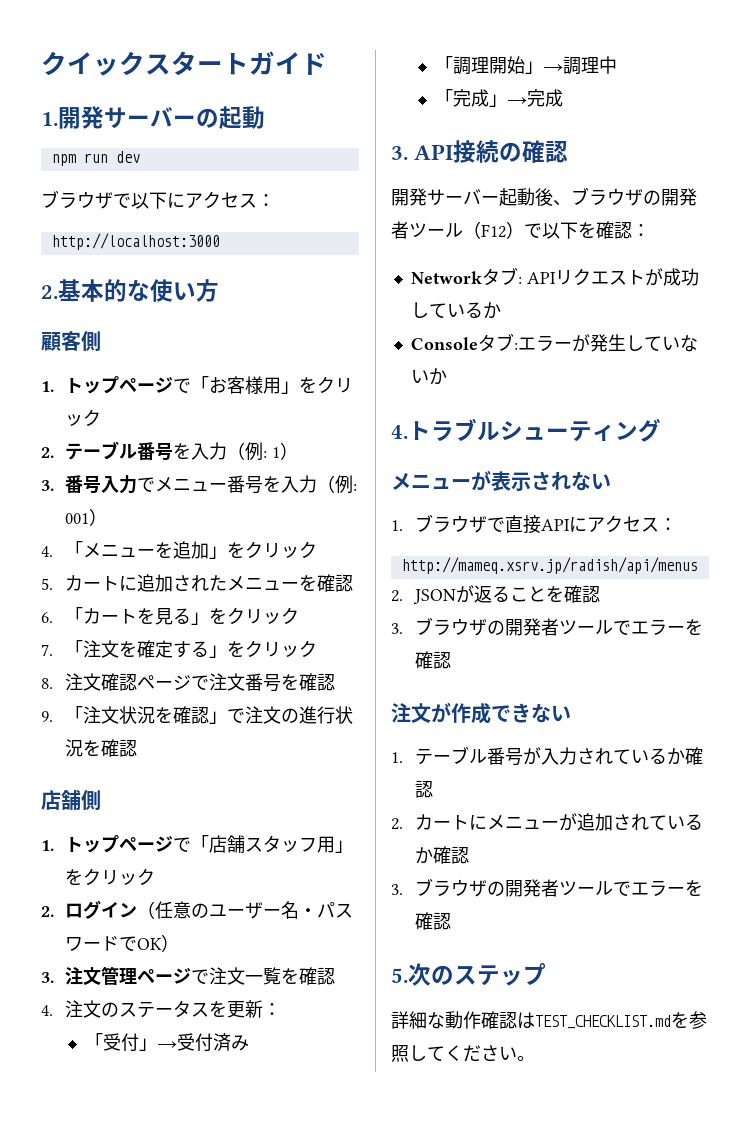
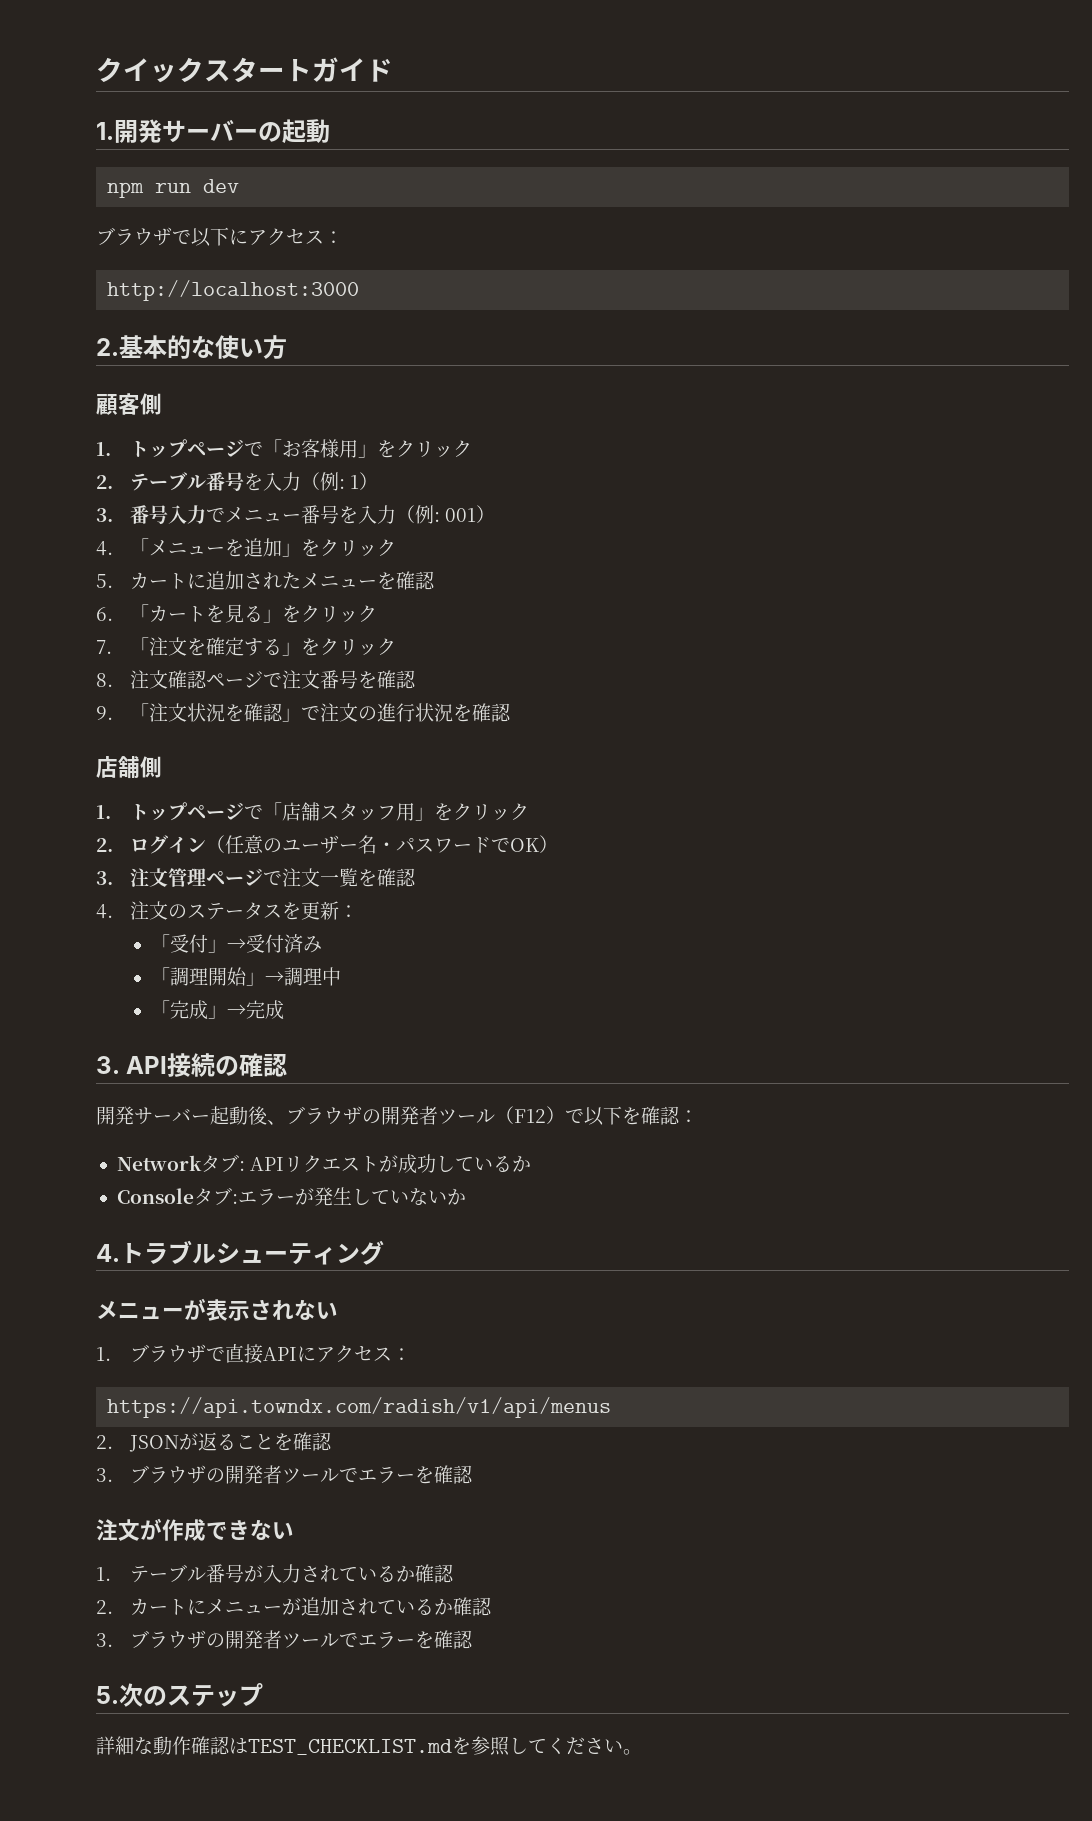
[401,557,698,574] http://mameq.xsrv.jp/radish/api/menus -> [107,1397,612,1418] https://api.towndx.com/radish/v1/api/menus

